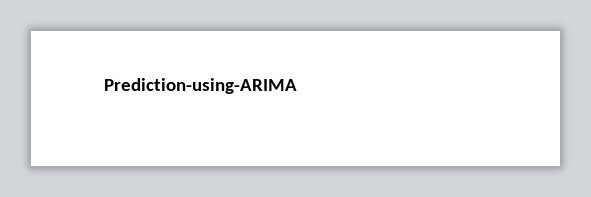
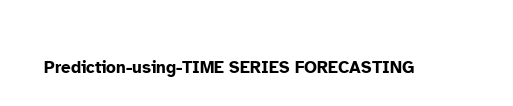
[104,78,297,94] Prediction-using-ARIMA -> [44,60,414,77] Prediction-using-TIME SERIES FORECASTING

